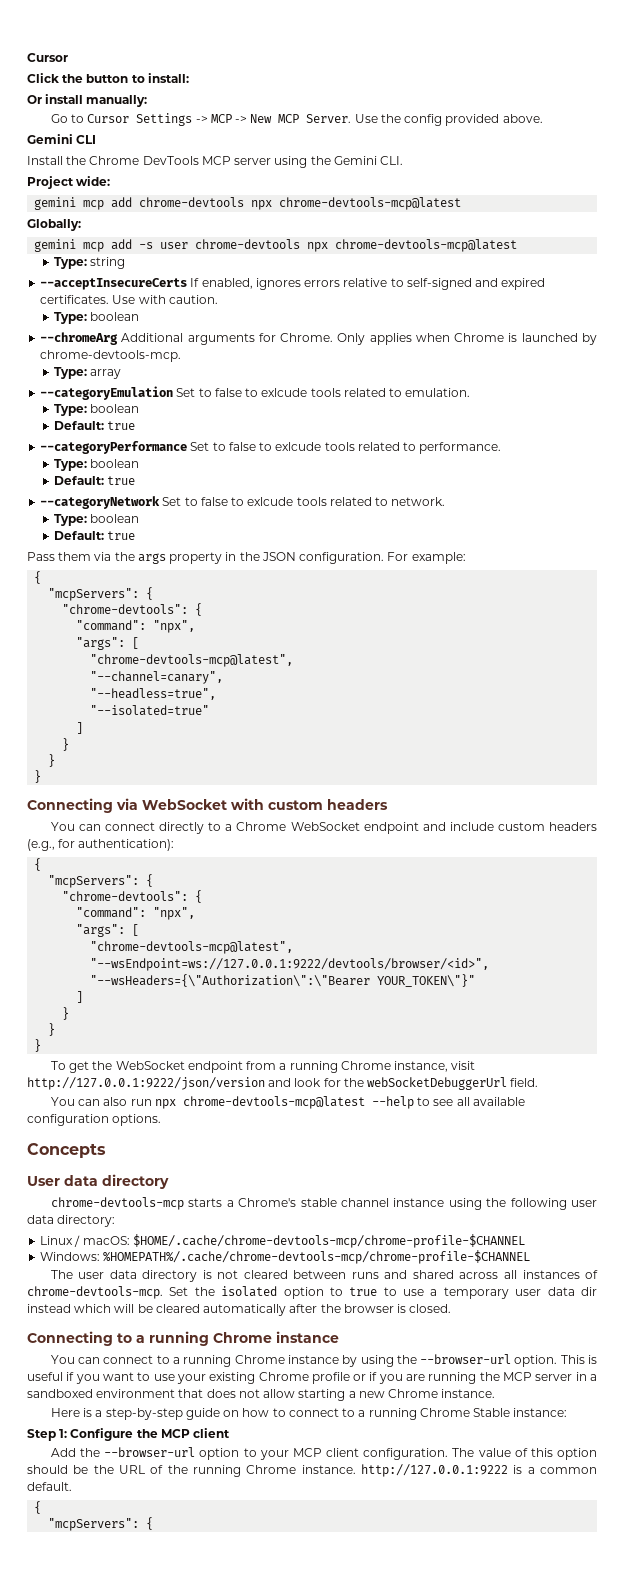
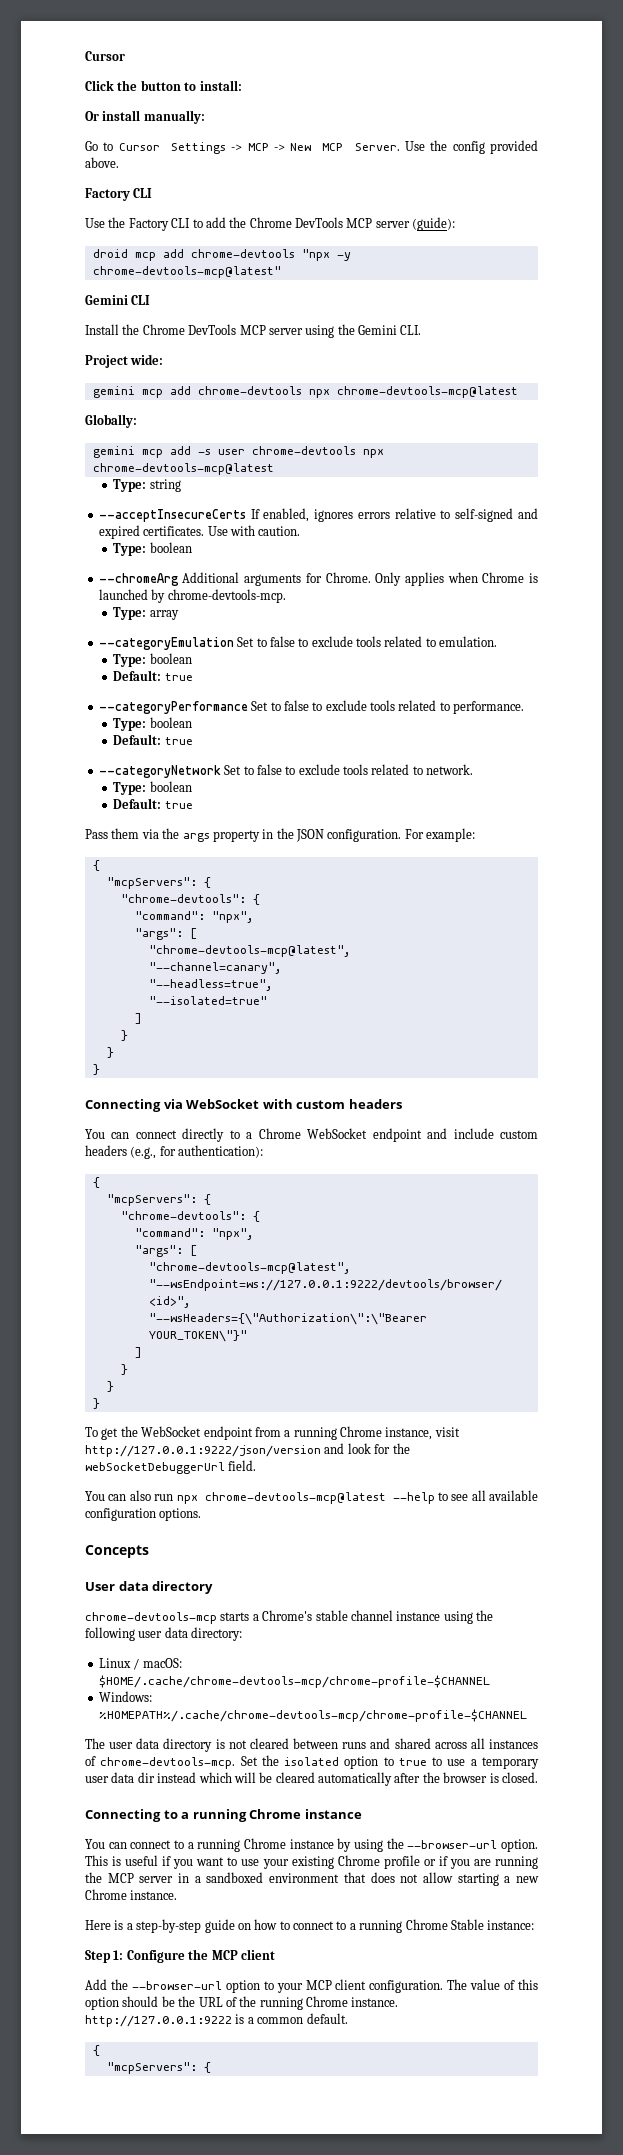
(543, 118) none -> [85,188,153,201] [85,217,456,231] [92,249,351,261] [92,266,281,278] // Factory CLI // Use the Factory CLI to add the Chrome DevTools MCP server (guide): // droid mcp add chrome-devtools "npx -y chrome-devtools-mcp@latest"
[261,388,308,397] exlcude -> [311,636,353,647] exclude
[275,442,322,451] exlcude -> [325,700,367,711] exclude
[247,497,294,506] exlcude -> [298,764,340,775] exclude

